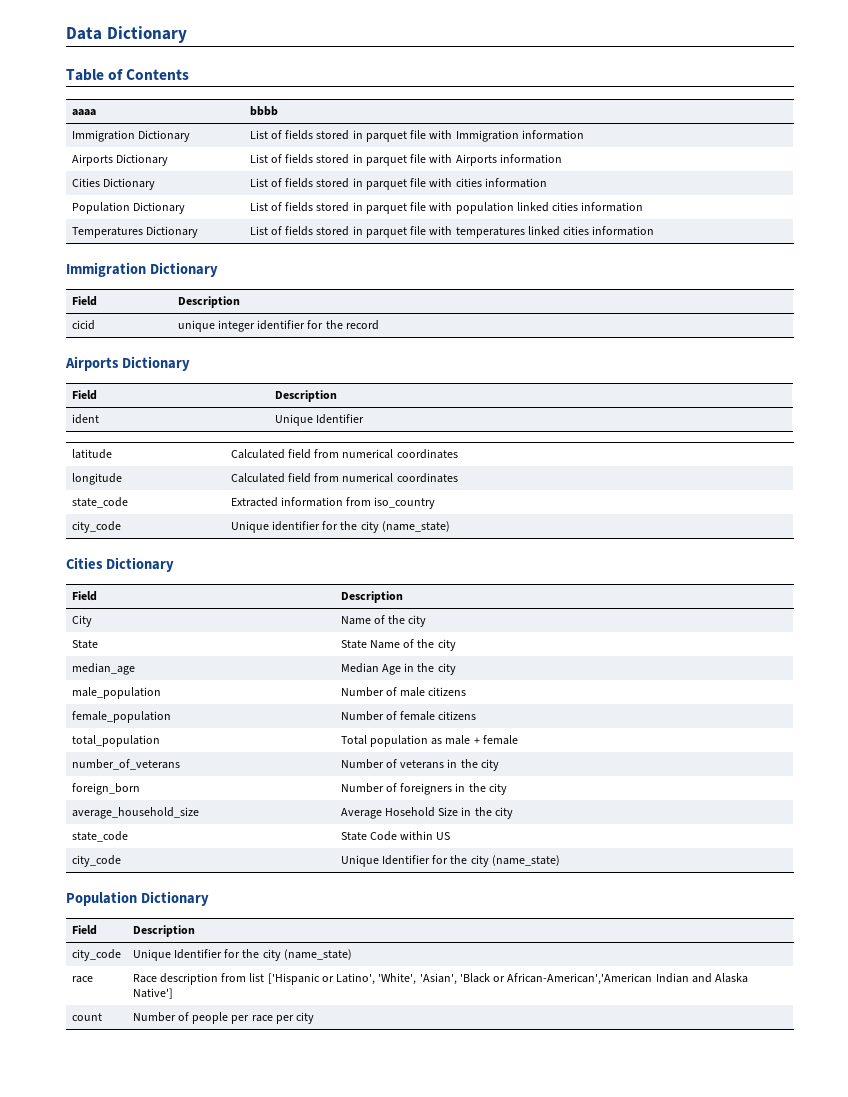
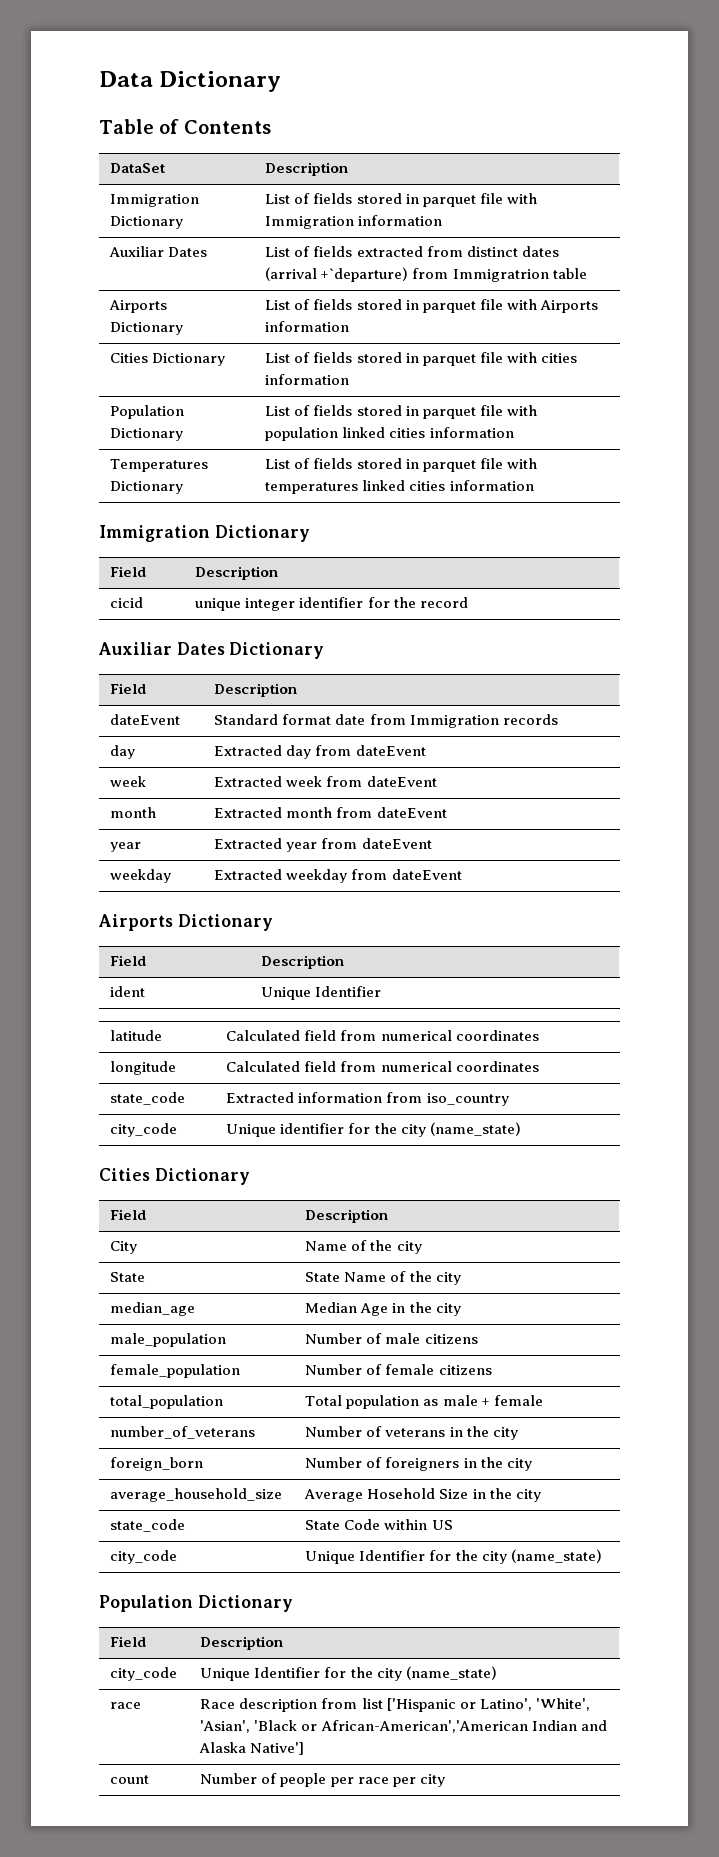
[71,109,96,116] [249,106,278,116] aaaa | bbbb -> [110,163,166,173] [265,162,349,176] DataSet | Description
(584, 135) none -> [109,246,208,257] [265,246,559,257] [265,267,587,282] // Auxiliar Dates | List of fields extracted from distinct dates (arrival +`departure) from Immigratrion table
(379, 325) none -> [98,642,325,659] [110,683,147,694] [214,683,298,697] [110,714,181,725] [214,714,558,728] [110,745,136,759] [214,745,426,759] [110,776,147,787] [214,776,437,787] [110,807,157,818] [214,807,447,818] [110,842,142,852] [214,838,432,852] [110,869,172,883] [214,869,462,883] // Auxiliar Dates Dictionary // Field | Description // dateEvent | Standard format date from Immigration records // day | Extracted day from dateEvent // week | Extracted week from dateEvent // month | Extracted month from dateEvent // year | Extracted year from dateEvent // weekday | Extracted weekday from dateEvent

